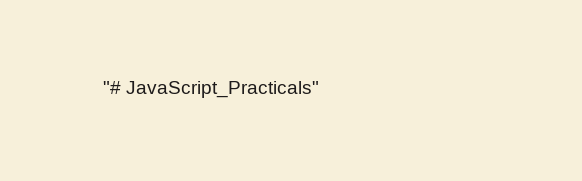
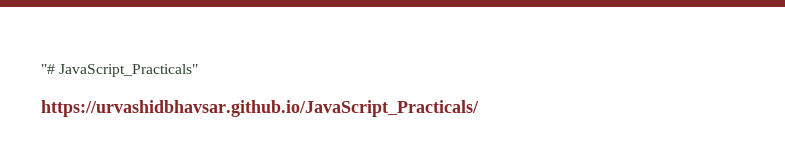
(320, 89) none -> [41,100,479,117] // https://urvashidbhavsar.github.io/JavaScript_Practicals/

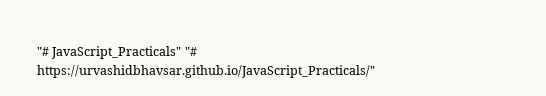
[41,100,479,117] // https://urvashidbhavsar.github.io/JavaScript_Practicals/ -> [184,47,197,56] [37,65,375,78] "# https://urvashidbhavsar.github.io/JavaScript_Practicals/"

